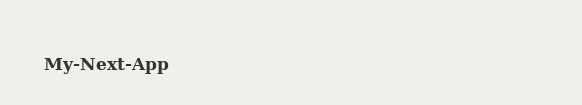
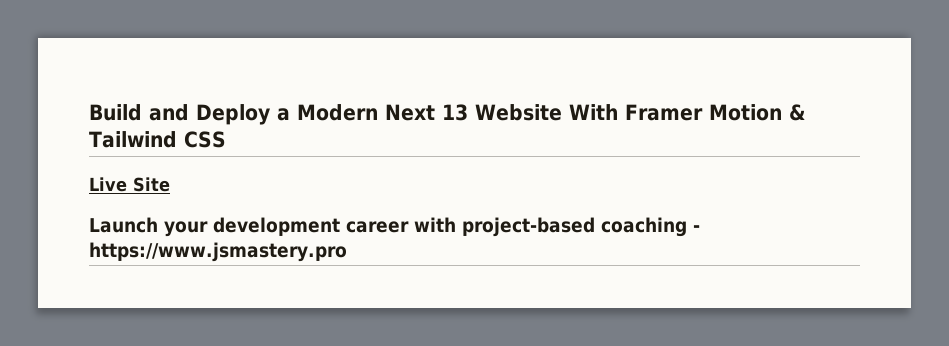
[44,58,169,74] My-Next-App -> [89,104,805,125] [89,131,226,148] [89,177,170,192] [89,217,700,237] [89,242,347,262] Build and Deploy a Modern Next 13 Website With Framer Motion & Tailwind CSS // Live Site // Launch your development career with project-based coaching - https://www.jsmastery.pro

